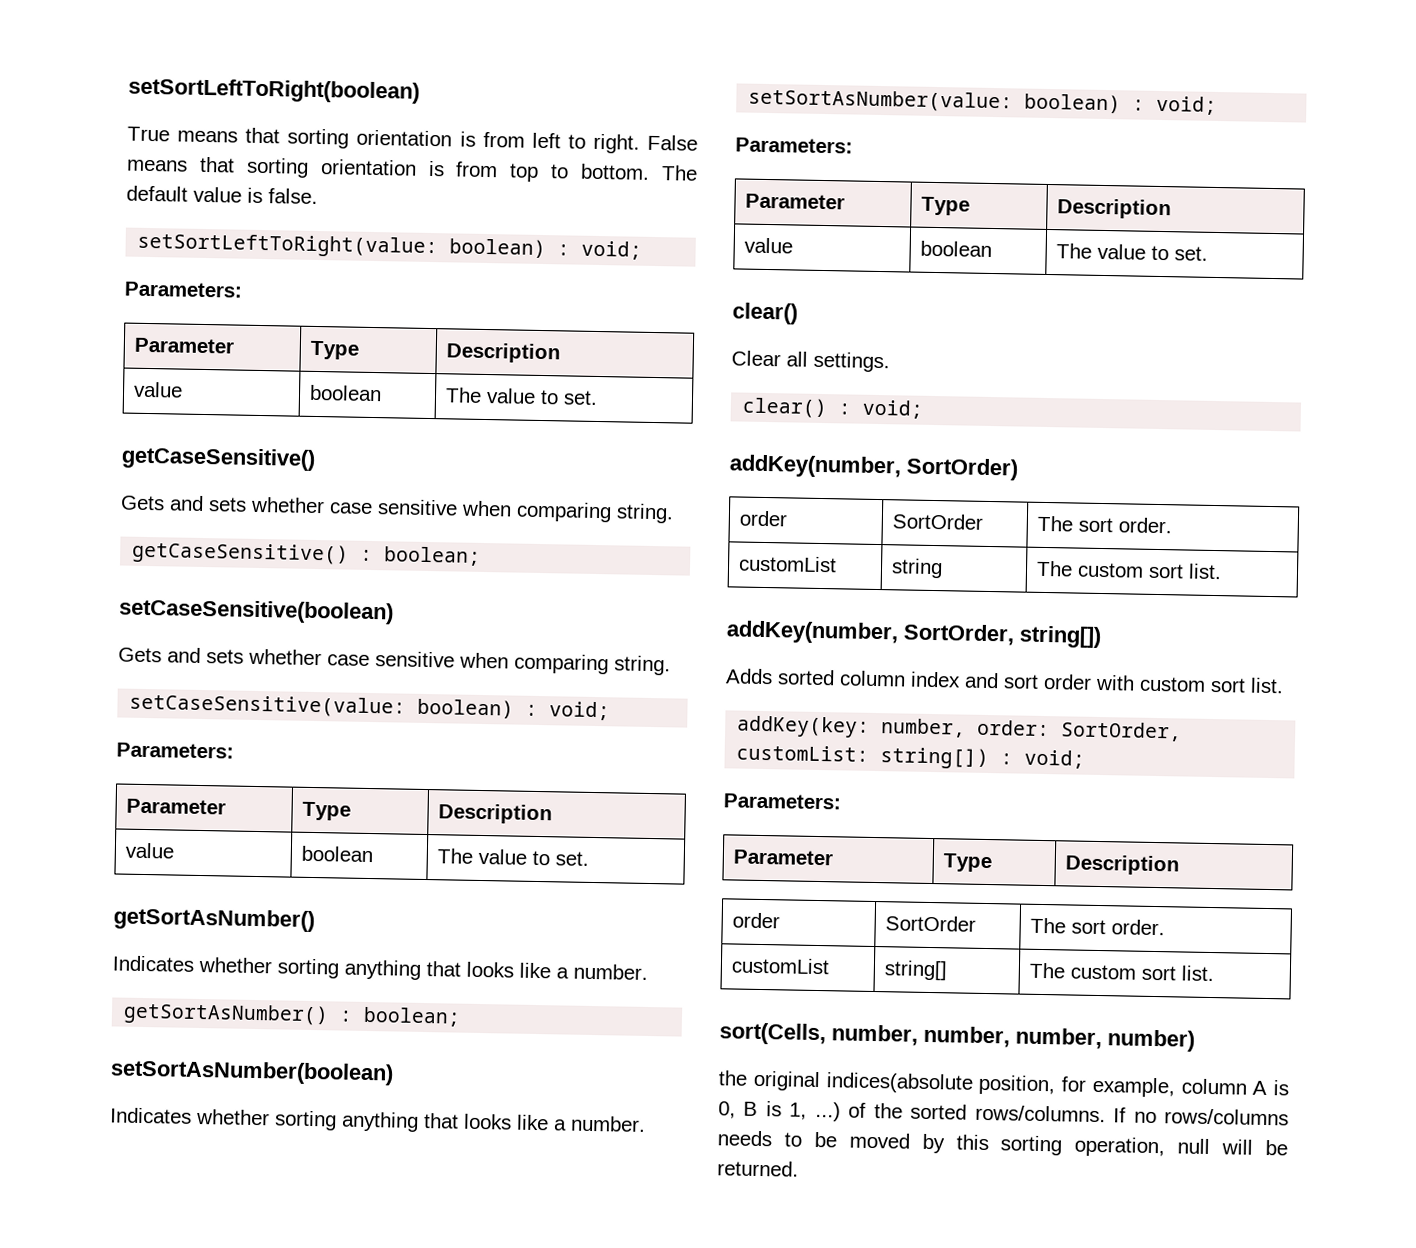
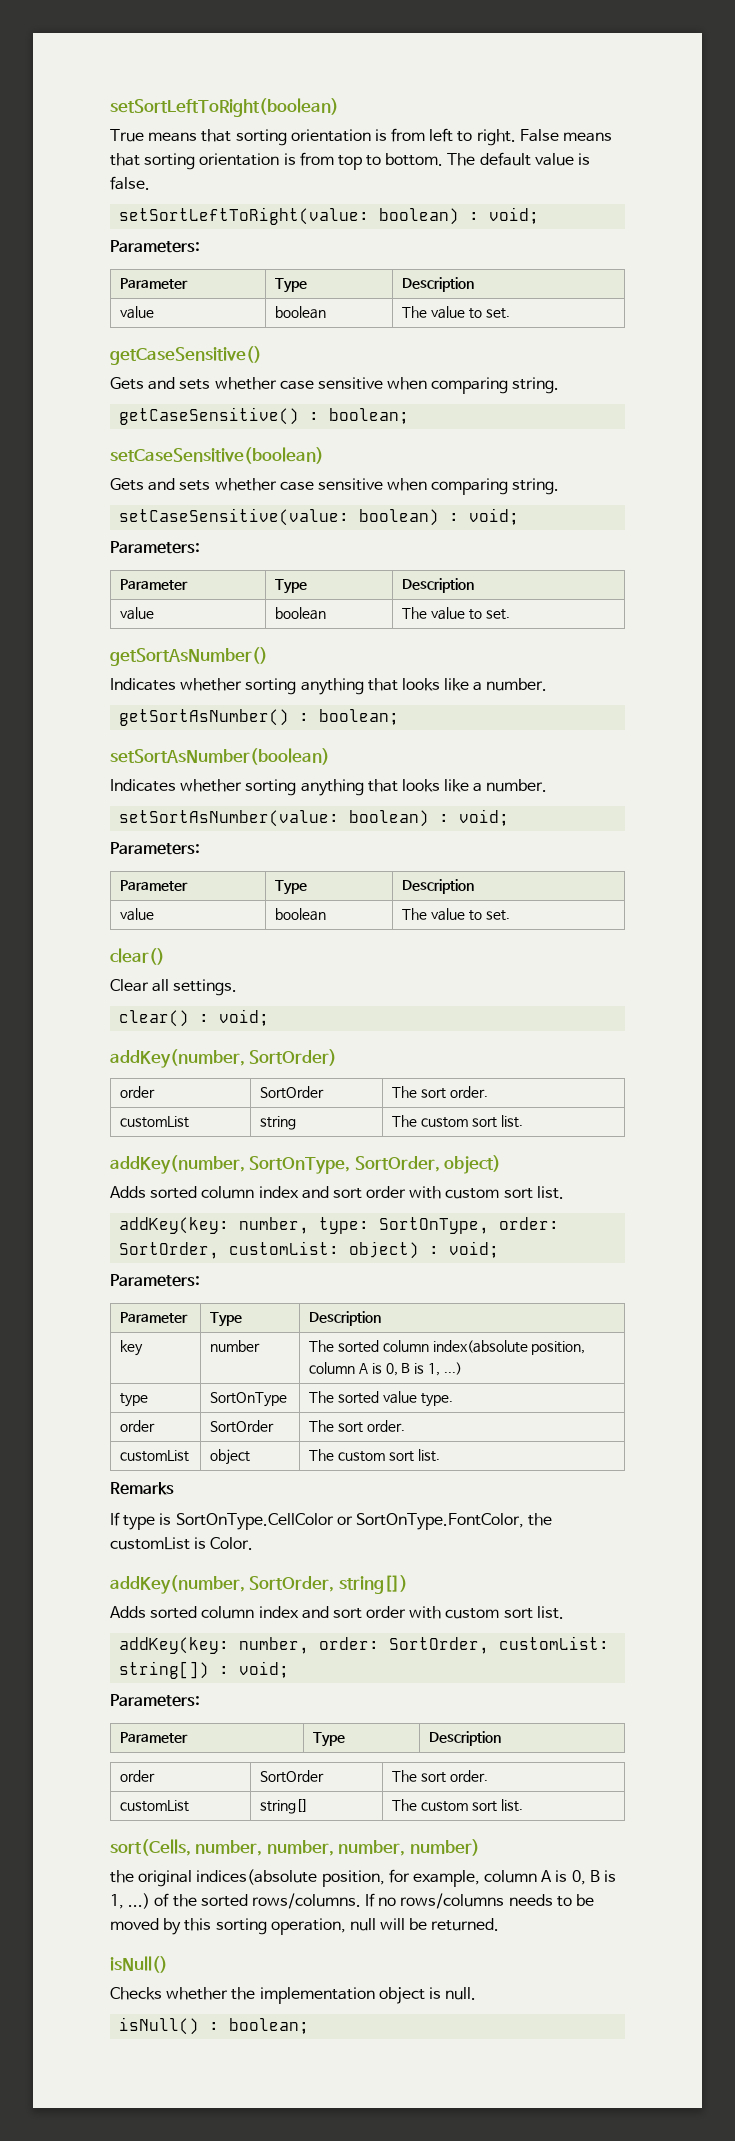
(1222, 571) none -> [110,1155,502,1174] [110,1186,564,1199] [119,1217,560,1234] [119,1241,500,1259] [110,1274,200,1287] [120,1312,189,1323] [210,1312,243,1327] [309,1311,382,1326] [120,1340,144,1356] [210,1340,261,1352] [309,1340,586,1355] [309,1362,462,1376] [120,1393,149,1407] [210,1392,288,1407] [309,1391,453,1407] [120,1420,156,1432] [210,1420,275,1433] [309,1420,405,1433] [120,1450,190,1462] [210,1449,251,1465] [309,1449,440,1462] [110,1482,174,1495] [110,1512,553,1530] [110,1537,254,1550] // addKey(number, SortOnType, SortOrder, object) // Adds sorted column index and sort order with custom sort list. // addKey(key: number, type: SortOnType, order: SortOrder, customList: object) : void; // Parameters: // Parameter | Type | Description // key | number | The sorted column index(absolute position, column A is 0, B is 1, ...) // type | SortOnType | The sorted value type. // order | SortOrder | The sort order. // customList | object | The custom sort list. // Remarks // If type is SortOnType.CellColor or SortOnType.FontColor, the customList is Color.
(799, 1168) none -> [110,1956,168,1973] [110,1987,477,2004] [119,2017,310,2035] // isNull() // Checks whether the implementation object is null. // isNull() : boolean;

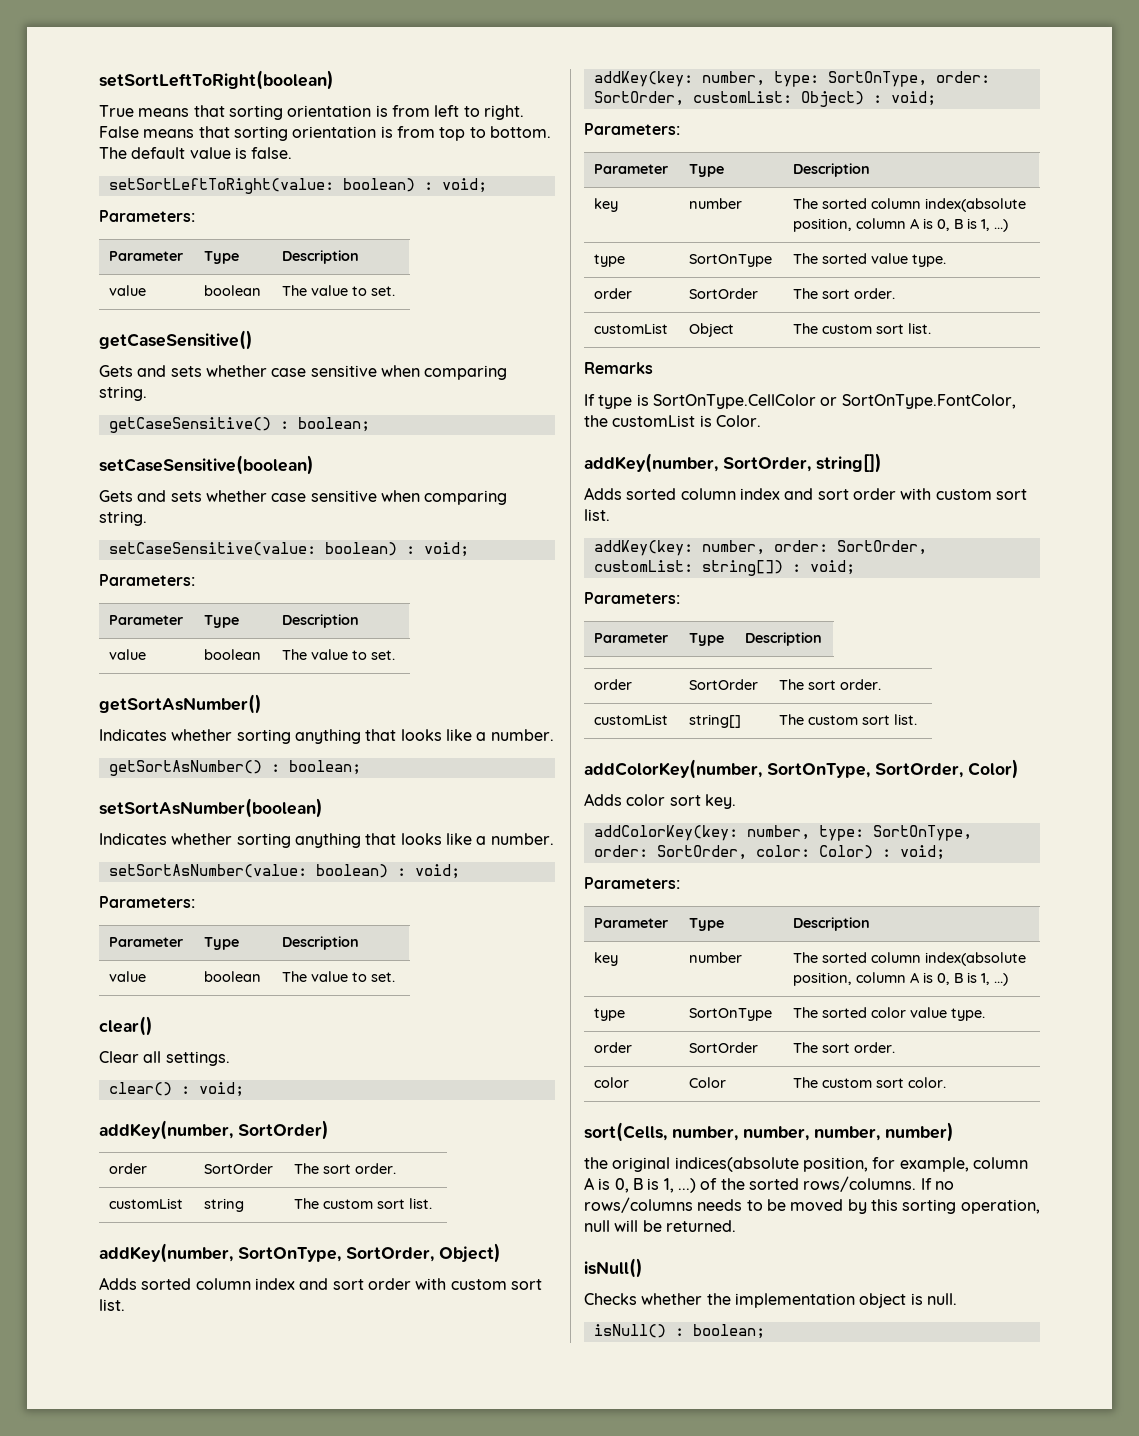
[444,1155,502,1174] object) -> [439,1243,501,1263] Object)
[349,1241,420,1259] object) -> [800,91,864,107] Object)
[210,1449,251,1465] object -> [689,323,735,337] Object
(523, 1805) none -> [584,759,1019,779] [584,793,736,809] [593,825,972,841] [593,845,945,860] [584,877,680,889] [594,918,669,928] [689,918,725,931] [793,917,871,931] [594,952,619,966] [689,952,743,963] [793,952,1027,966] [793,972,1009,986] [594,1008,626,1021] [689,1008,773,1021] [793,1007,986,1021] [594,1042,633,1053] [689,1042,759,1053] [793,1042,896,1053] [594,1077,630,1088] [689,1077,727,1088] [793,1077,947,1088] // addColorKey(number, SortOnType, SortOrder, Color) // Adds color sort key. // addColorKey(key: number, type: SortOnType, order: SortOrder, color: Color) : void; // Parameters: // Parameter | Type | Description // key | number | The sorted column index(absolute position, column A is 0, B is 1, ...) // type | SortOnType | The sorted color value type. // order | SortOrder | The sort order. // color | Color | The custom sort color.

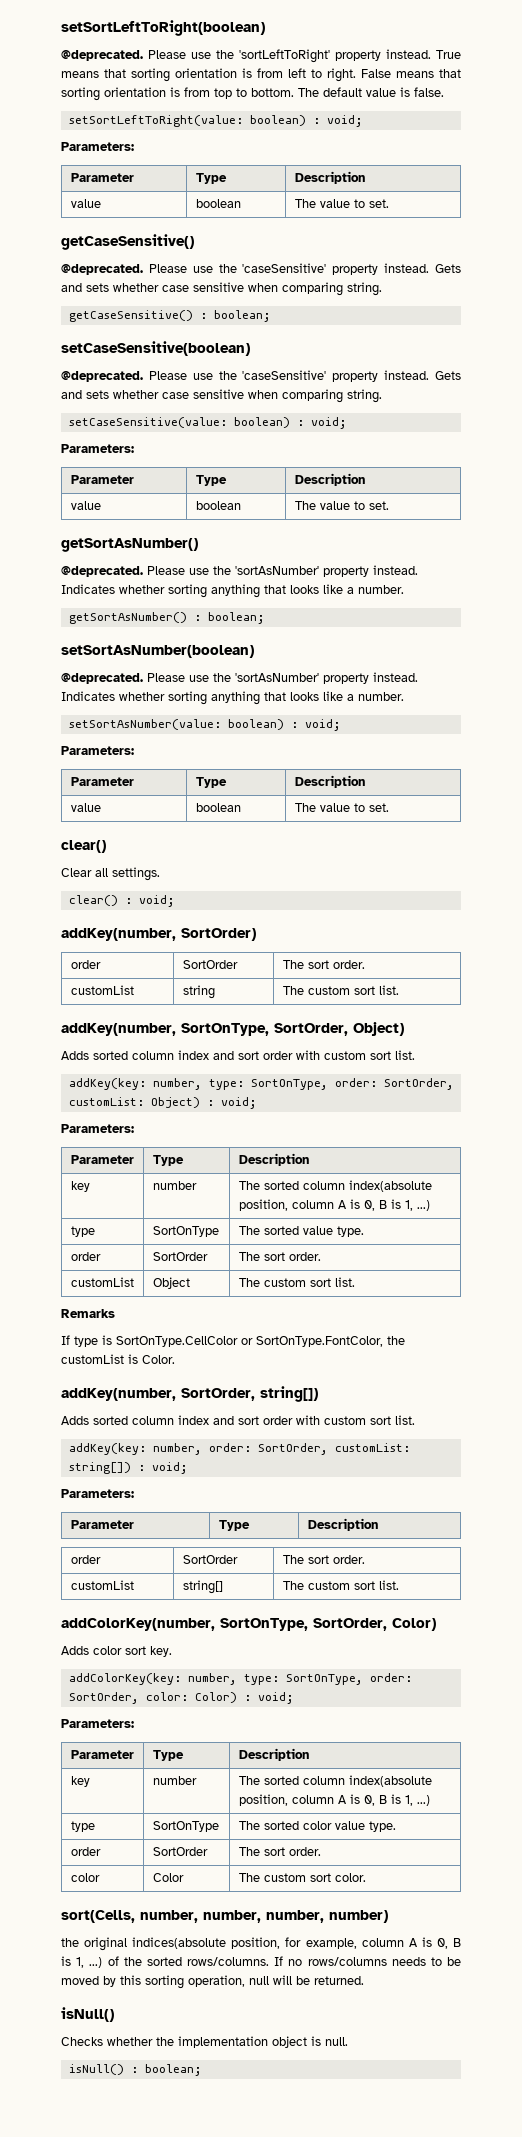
(334, 80) none -> [61,49,431,63] @deprecated. Please use the 'sortLeftToRight' property instead.
(253, 340) none -> [61,263,430,275] @deprecated. Please use the 'caseSensitive' property instead.
(314, 465) none -> [61,370,430,382] @deprecated. Please use the 'caseSensitive' property instead.
(262, 704) none -> [61,565,418,577] @deprecated. Please use the 'sortAsNumber' property instead.
(323, 808) none -> [61,672,418,684] @deprecated. Please use the 'sortAsNumber' property instead.

